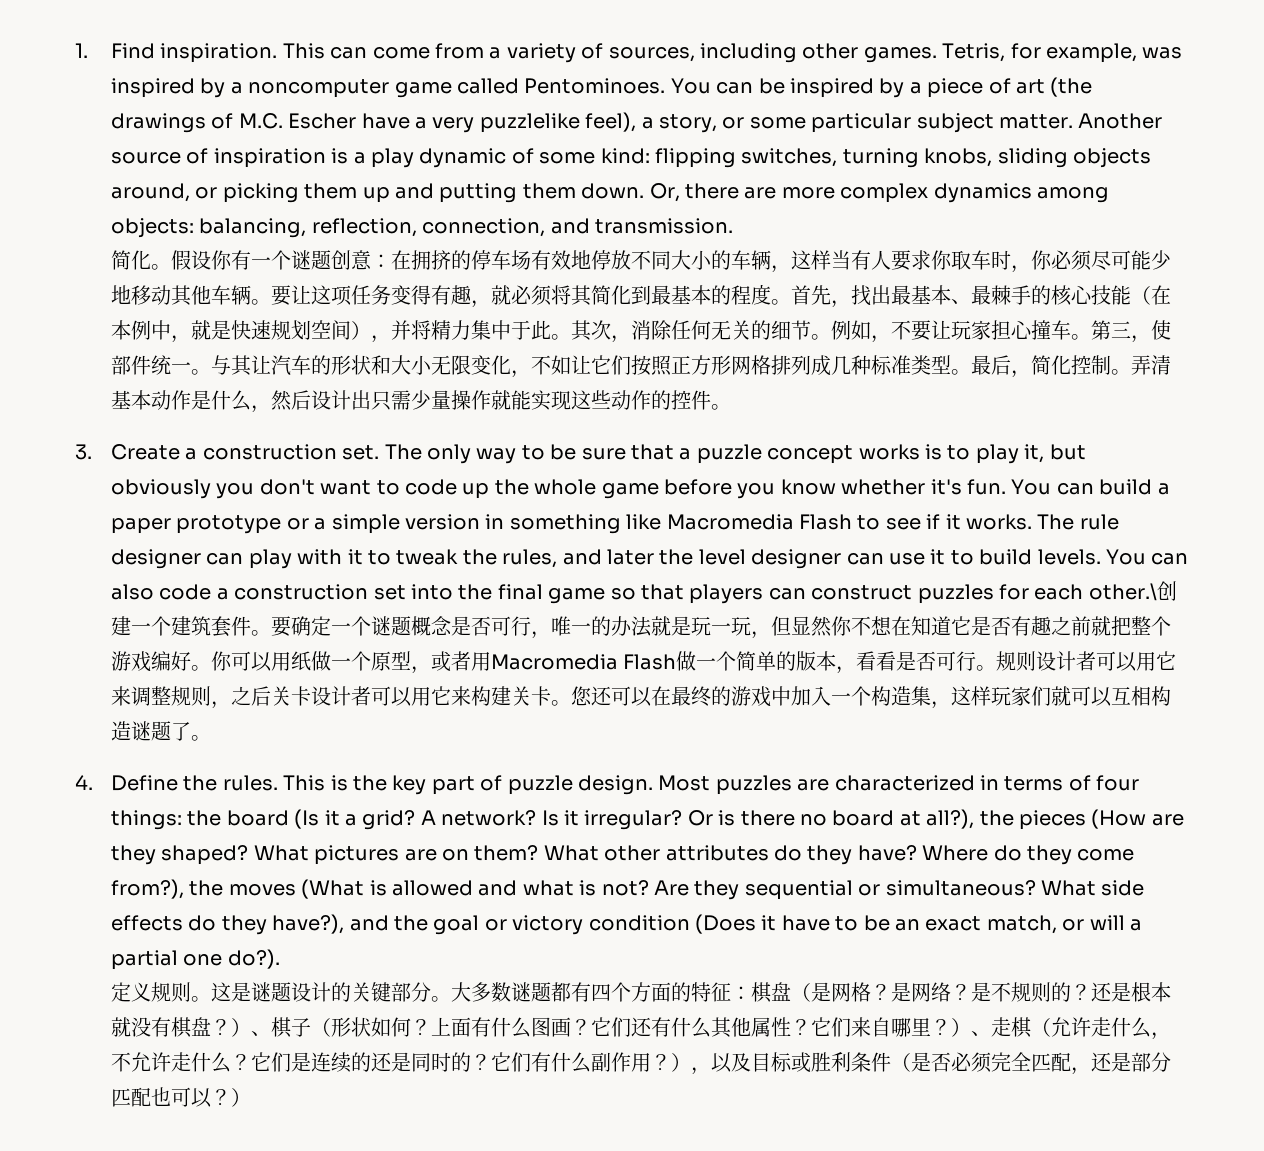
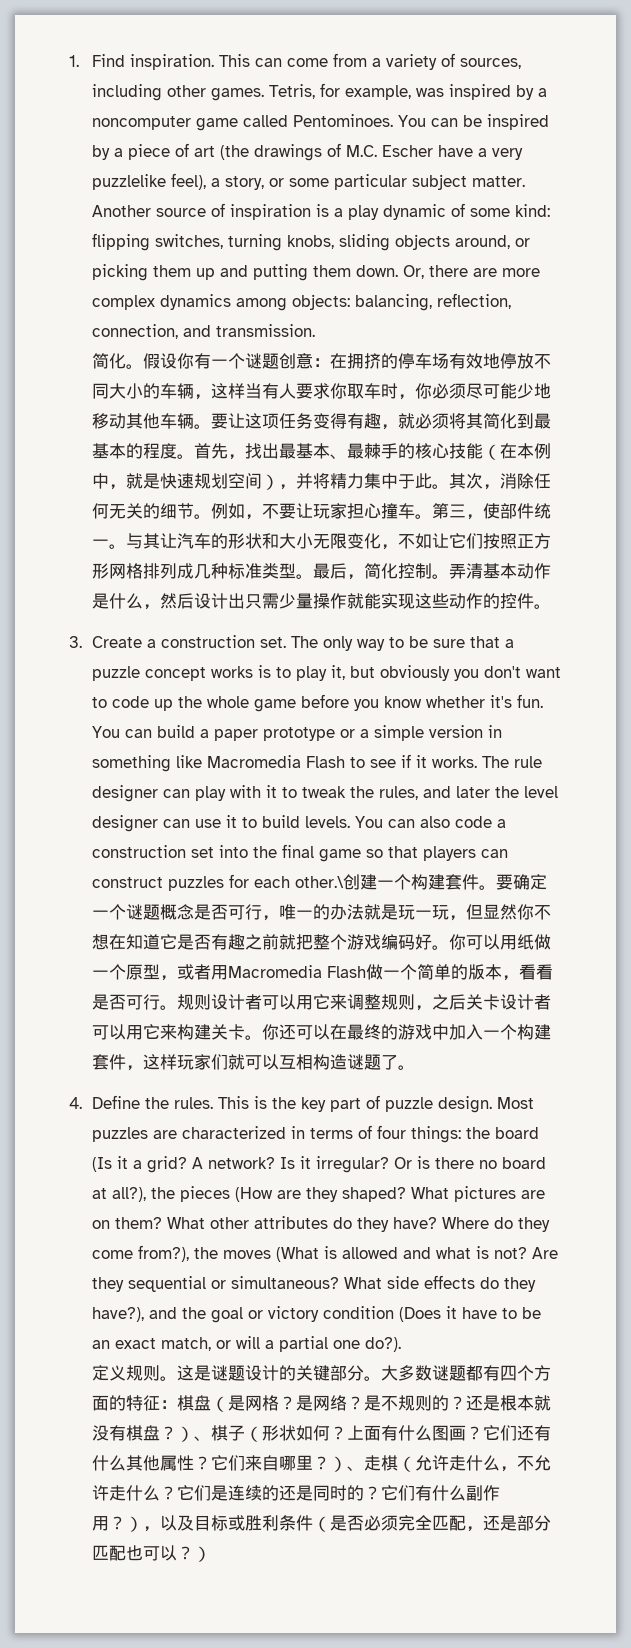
[171,616,212,636] 建筑 -> [410,874,445,890] 构建
(172, 661) none -> [397,934,415,950] 码
[571,686,593,706] 您 -> [261,1024,279,1040] 你
[891,686,932,706] 造集 -> [533,1024,551,1040] [91,1054,126,1070] 建套件

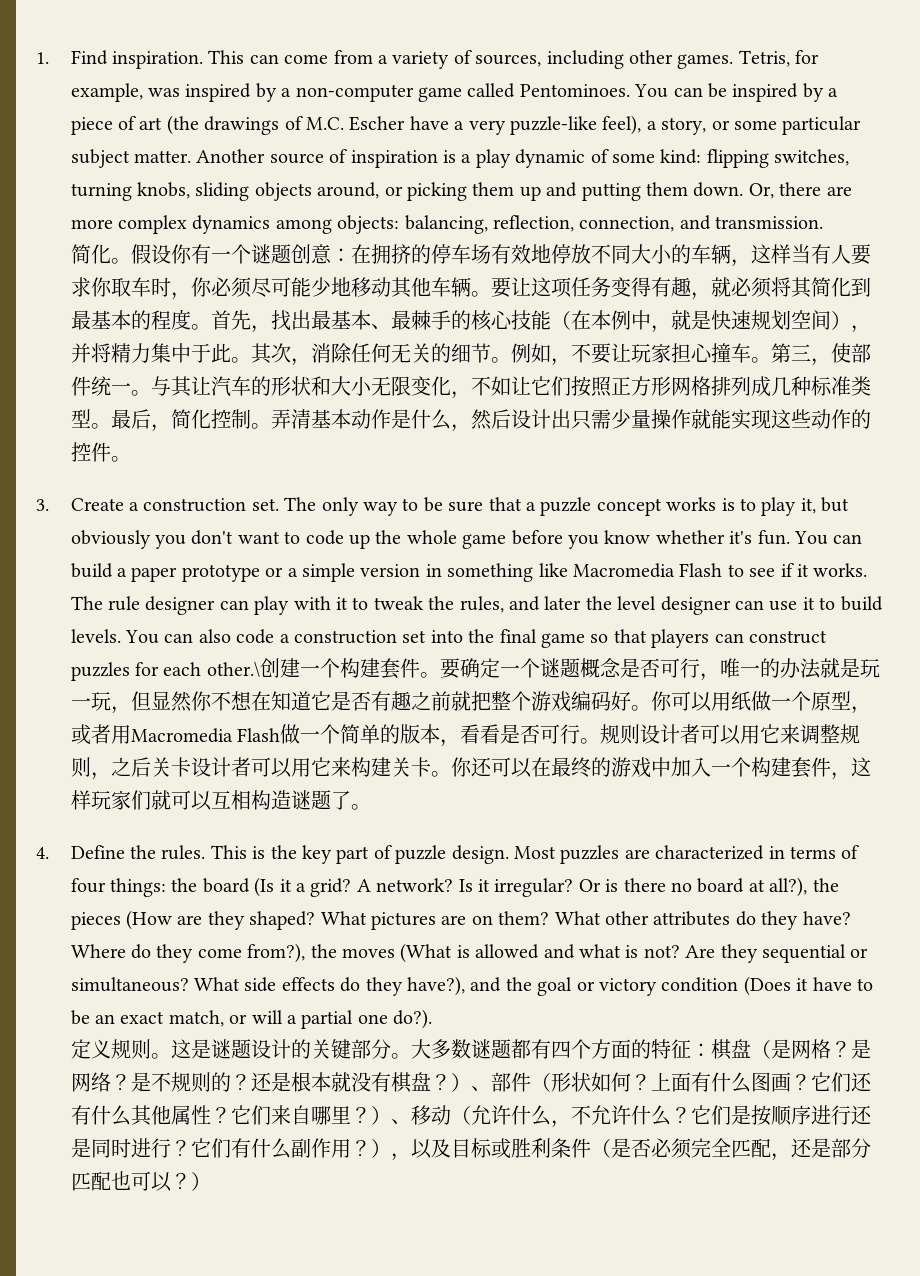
[91,116,191,130] noncomputer -> [295,84,414,102] non-computer
[91,174,166,190] puzzlelike -> [510,116,598,135] puzzle-like
[210,1425,245,1441] 棋子 -> [490,1072,531,1092] 部件
[363,1455,466,1472] 走棋（允许走 -> [410,1105,511,1125] 移动（允许
[108,1485,126,1501] 走 -> (631, 1115) none
[227,1485,279,1501] 连续的 -> [750,1105,851,1126] 按顺序进行
[346,1485,364,1501] 的 -> [130,1138,171,1158] 进行

